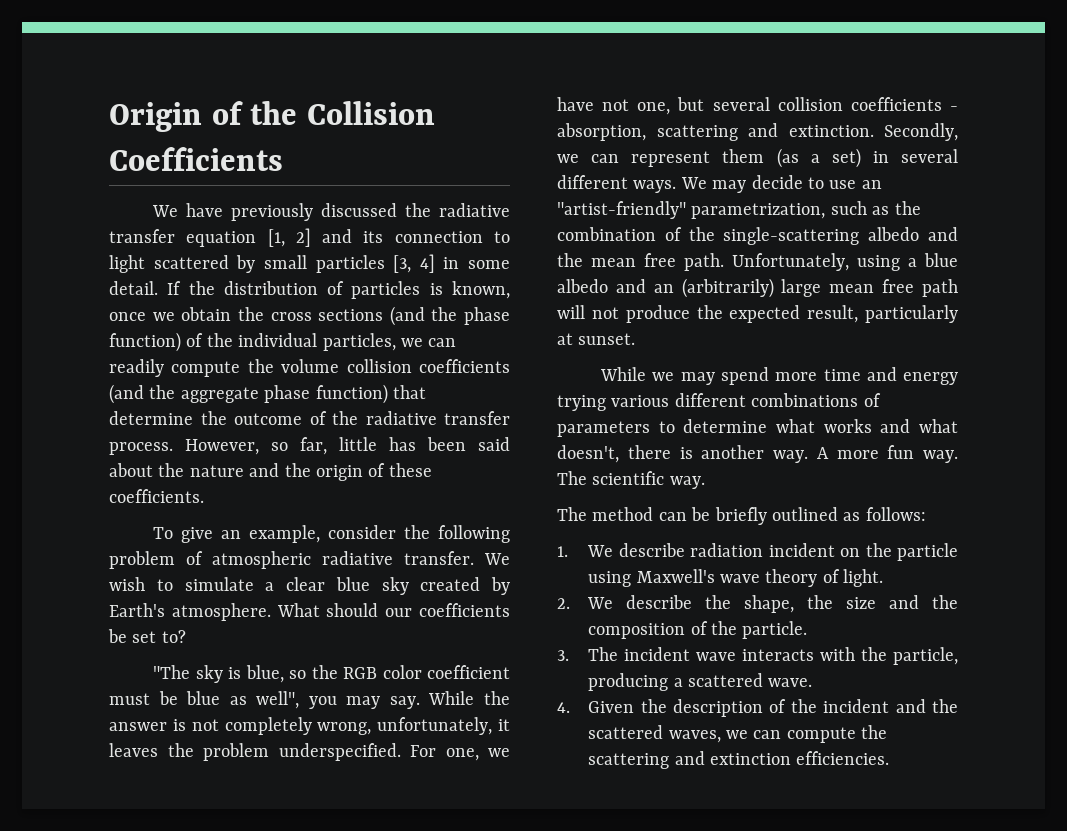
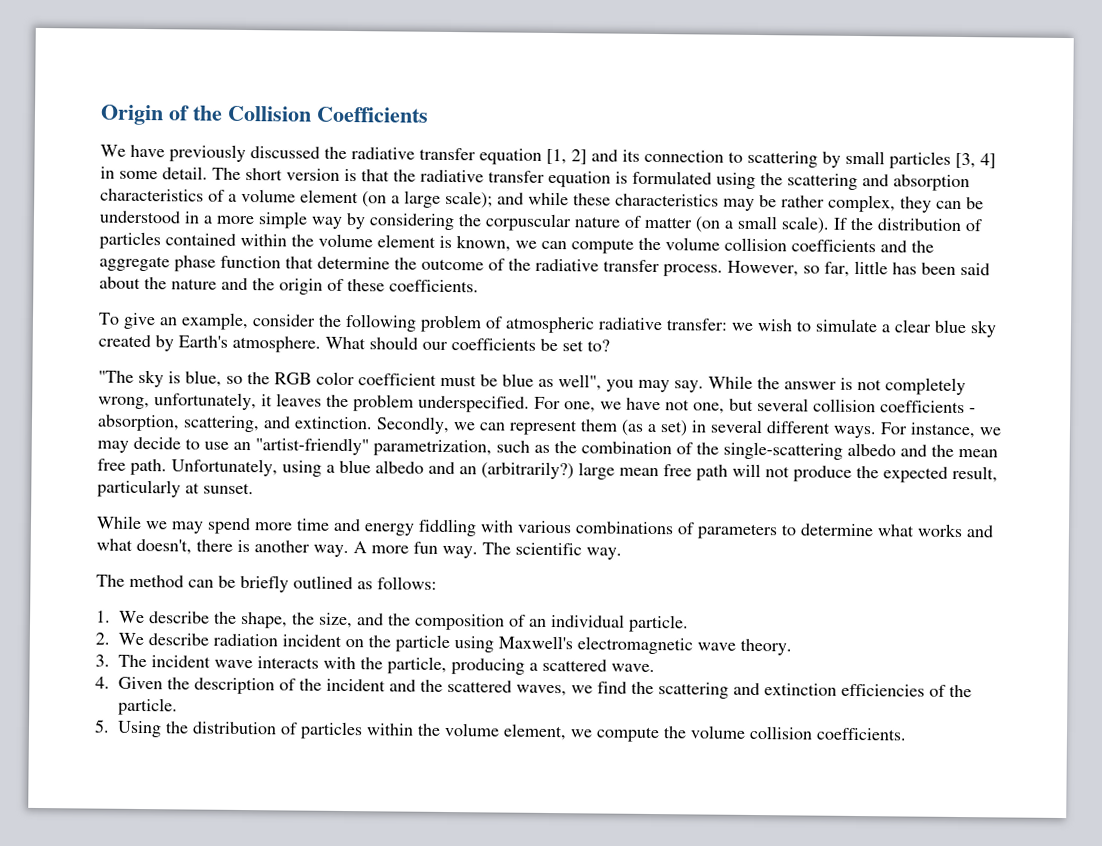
[109,255,229,273] light scattered -> [747,150,818,168] scattering
(158, 288) none -> [212,167,970,192] [100,188,984,213] [99,210,830,234] The short version is that the radiative transfer equation is formulated using the scattering and absorption characteristics of a volume element (on a large scale); and while these characteristics may be rather complex, they can be understood in a more simple way by considering the corpuscular nature of matter (on a small scale).
[429,281,510,299] [109,306,510,326] [109,332,457,352] [109,359,164,377] is known, once we obtain the cross sections (and the phase function) of the individual particles, we can readily -> [165,233,567,252] contained within the volume element is known, we can
[109,384,144,404] (and -> [880,240,907,253] and
[315,384,388,404] function) -> [220,255,281,269] function
[404,551,510,565] transfer. We -> [666,318,753,331] transfer: we
[656,125,738,141] scattering -> [183,415,260,433] scattering,
[680,177,707,189] We -> [880,422,1001,439] For instance, we
[681,278,774,298] (arbitrarily) -> [481,461,574,480] (arbitrarily?)
[557,393,746,411] trying various different -> [418,518,572,537] fiddling with various
(685, 550) none -> [214,611,689,633] [95,632,209,646] the shape, the size, and the composition of an individual particle. // 2. We describe
[720,569,884,587] [557,595,958,613] [588,621,808,639] wave theory of light. // 2. We describe the shape, the size and the composition of the particle. -> [577,636,792,656] electromagnetic wave theory.
[753,727,856,743] can compute -> [597,681,627,694] find
[796,751,890,765] efficiencies. -> [841,683,972,698] [118,697,178,716] [94,719,907,743] efficiencies of the particle. // 5. Using the distribution of particles within the volume element, we compute the volume collision coefficients.

